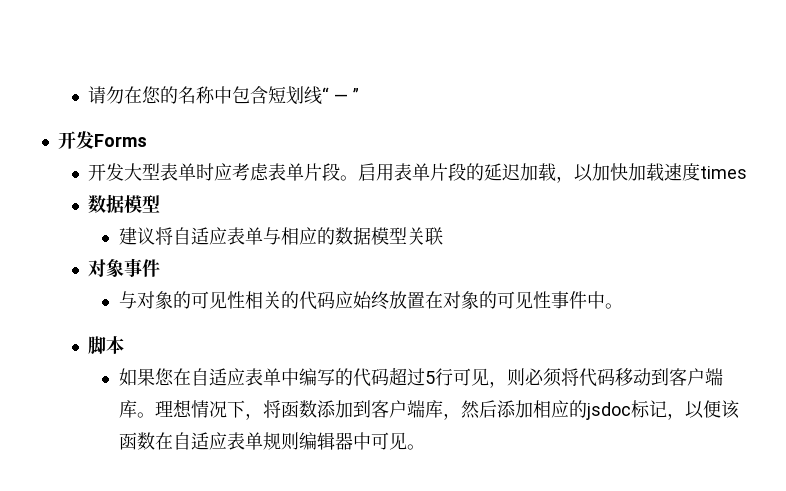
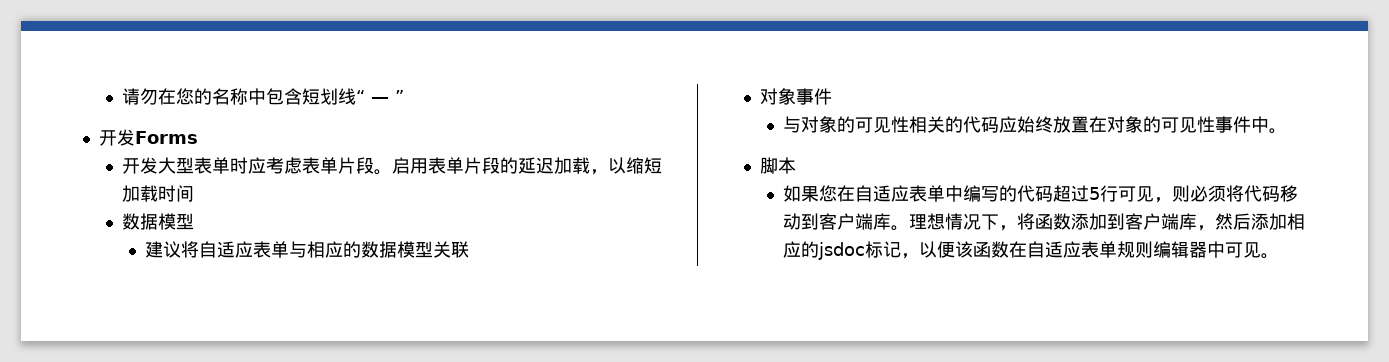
[592,163,748,181] 加快加载速度times -> [625,157,662,174] [121,185,194,202] 缩短加载时间

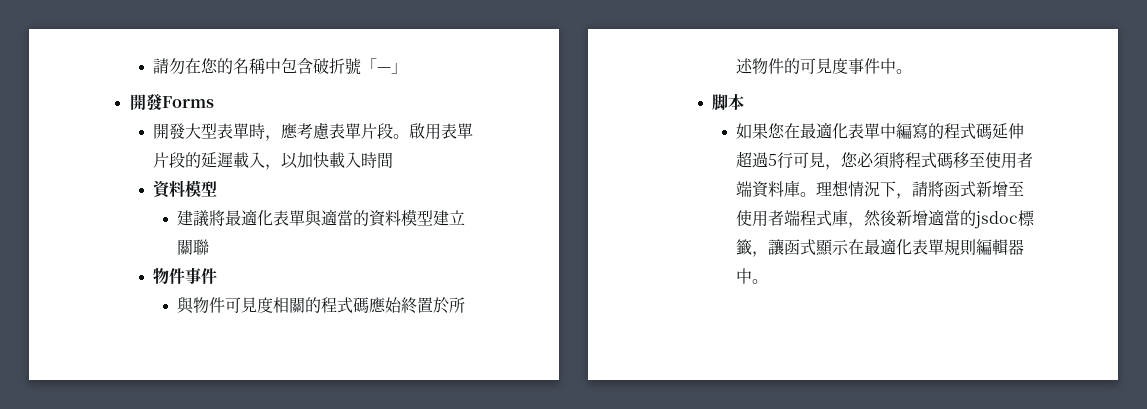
[121,88,140,105] 请 -> [153,58,170,74] 請
[229,88,404,105] [98,129,198,146] [121,157,662,175] [121,185,194,202] [121,213,194,230] [144,241,469,258] [759,88,832,105] [782,116,1215,133] 称中包含短划线“ — ” // 开发Forms // 开发大型表单时应考虑表单片段。启用表单片段的延迟加载，以缩短加载时间 // 数据模型 // 建议将自适应表单与相应的数据模型关联 // 对象事件 // 与对象的可见性相关的代码应始终放置在对象的可见性 -> [249,58,408,75] [129,93,214,110] [153,122,474,141] [153,152,394,170] [153,180,218,198] [177,209,466,227] [177,239,211,255] [153,267,218,284] [177,297,466,314] [736,58,849,75] 稱中包含破折號「—」 // 開發Forms // 開發大型表單時，應考慮表單片段。啟用表單片段的延遲載入，以加快載入時間 // 資料模型 // 建議將最適化表單與適當的資料模型建立關聯 // 物件事件 // 與物件可見度相關的程式碼應始終置於所述物件的可見度
[854,185,1298,203] [782,213,1305,231] [782,241,1261,260] 自适应表单中编写的代码超过5行可见，则必须将代码移动到客户端库。理想情况下，将函数添加到客户端库，然后添加相应的jsdoc标记，以便该函数在自适应表单规则编辑器中可见 -> [800,122,1025,140] [736,151,1034,170] [736,180,1025,199] [736,209,1036,229] [736,238,1025,257] [736,268,753,284] 最適化表單中編寫的程式碼延伸超過5行可見，您必須將程式碼移至使用者端資料庫。理想情況下，請將函式新增至使用者端程式庫，然後新增適當的jsdoc標籤，讓函式顯示在最適化表單規則編輯器中

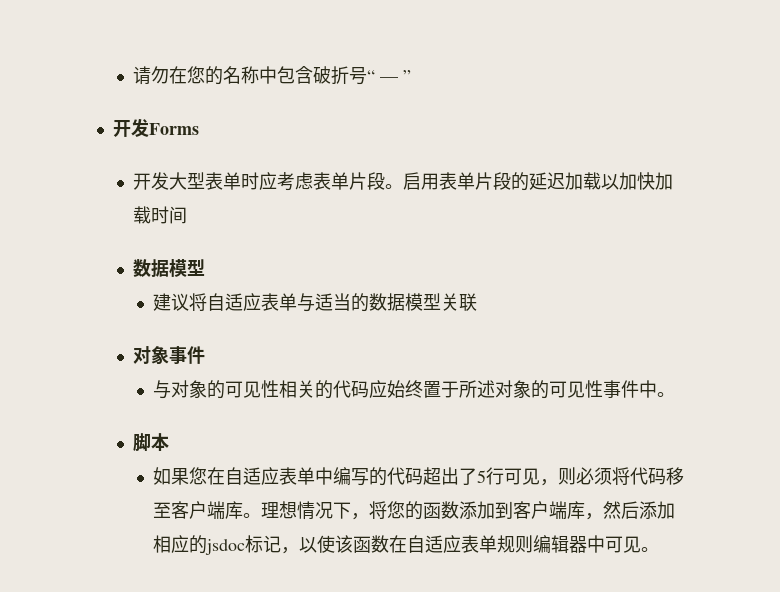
[153,58,170,74] 請 -> [132,66,151,85] 请
[249,58,267,75] 稱 -> [240,66,259,84] 称
[345,58,408,75] [129,93,214,110] [153,122,474,141] [153,152,394,170] [153,180,218,198] [177,209,466,227] [177,239,211,255] [153,267,218,284] [177,297,466,314] [736,58,849,75] 號「—」 // 開發Forms // 開發大型表單時，應考慮表單片段。啟用表單片段的延遲載入，以加快載入時間 // 資料模型 // 建議將最適化表單與適當的資料模型建立關聯 // 物件事件 // 與物件可見度相關的程式碼應始終置於所述物件的可見度 -> [348,67,411,85] [112,118,199,137] [132,172,673,191] [132,206,187,224] [132,259,205,277] [152,293,477,312] [132,346,205,364] [152,380,603,399] 号“ — ” // 开发Forms // 开发大型表单时应考虑表单片段。启用表单片段的延迟加载以加快加载时间 // 数据模型 // 建议将自适应表单与适当的数据模型关联 // 对象事件 // 与对象的可见性相关的代码应始终置于所述对象的可见性
[800,122,1025,140] [736,151,1034,170] [736,180,1025,199] [736,209,1036,229] [736,238,1025,257] [736,268,753,284] 最適化表單中編寫的程式碼延伸超過5行可見，您必須將程式碼移至使用者端資料庫。理想情況下，請將函式新增至使用者端程式庫，然後新增適當的jsdoc標籤，讓函式顯示在最適化表單規則編輯器中 -> [224,467,684,486] [152,501,675,520] [152,535,641,555] 自适应表单中编写的代码超出了5行可见，则必须将代码移至客户端库。理想情况下，将您的函数添加到客户端库，然后添加相应的jsdoc标记，以使该函数在自适应表单规则编辑器中可见

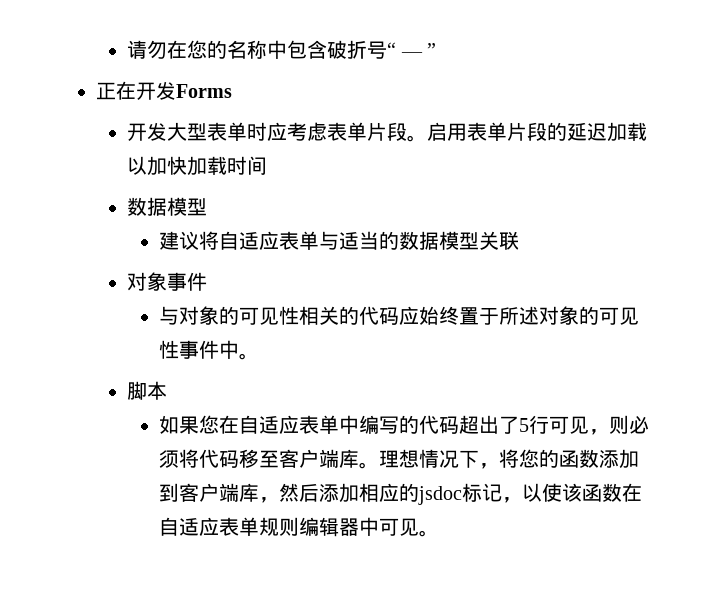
(411, 76) none -> [96,81,136,100] 正在

